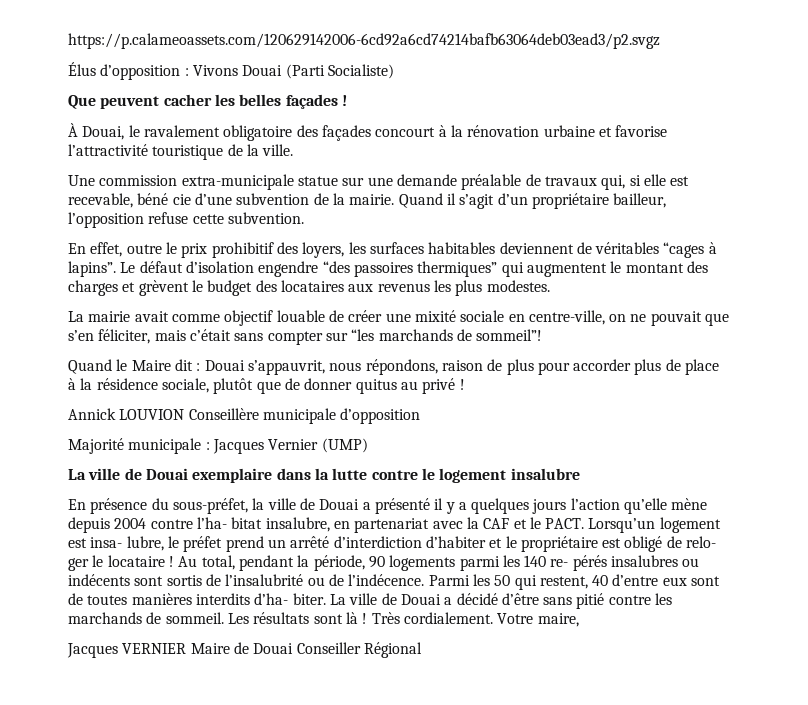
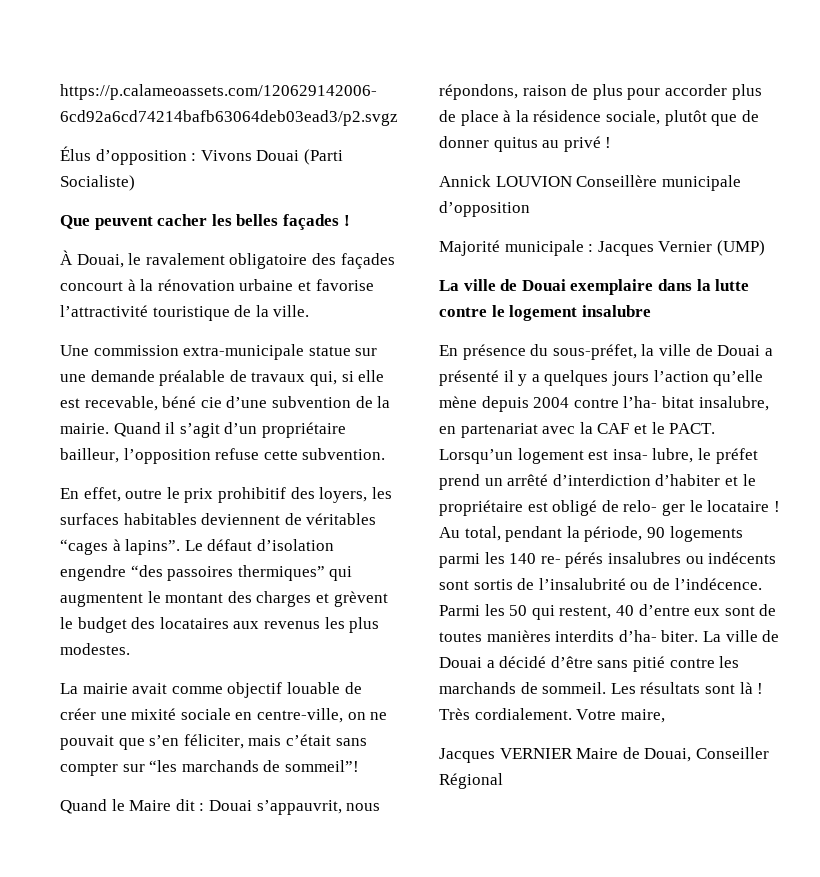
[253,643,294,654] Douai -> [644,748,692,762] Douai,

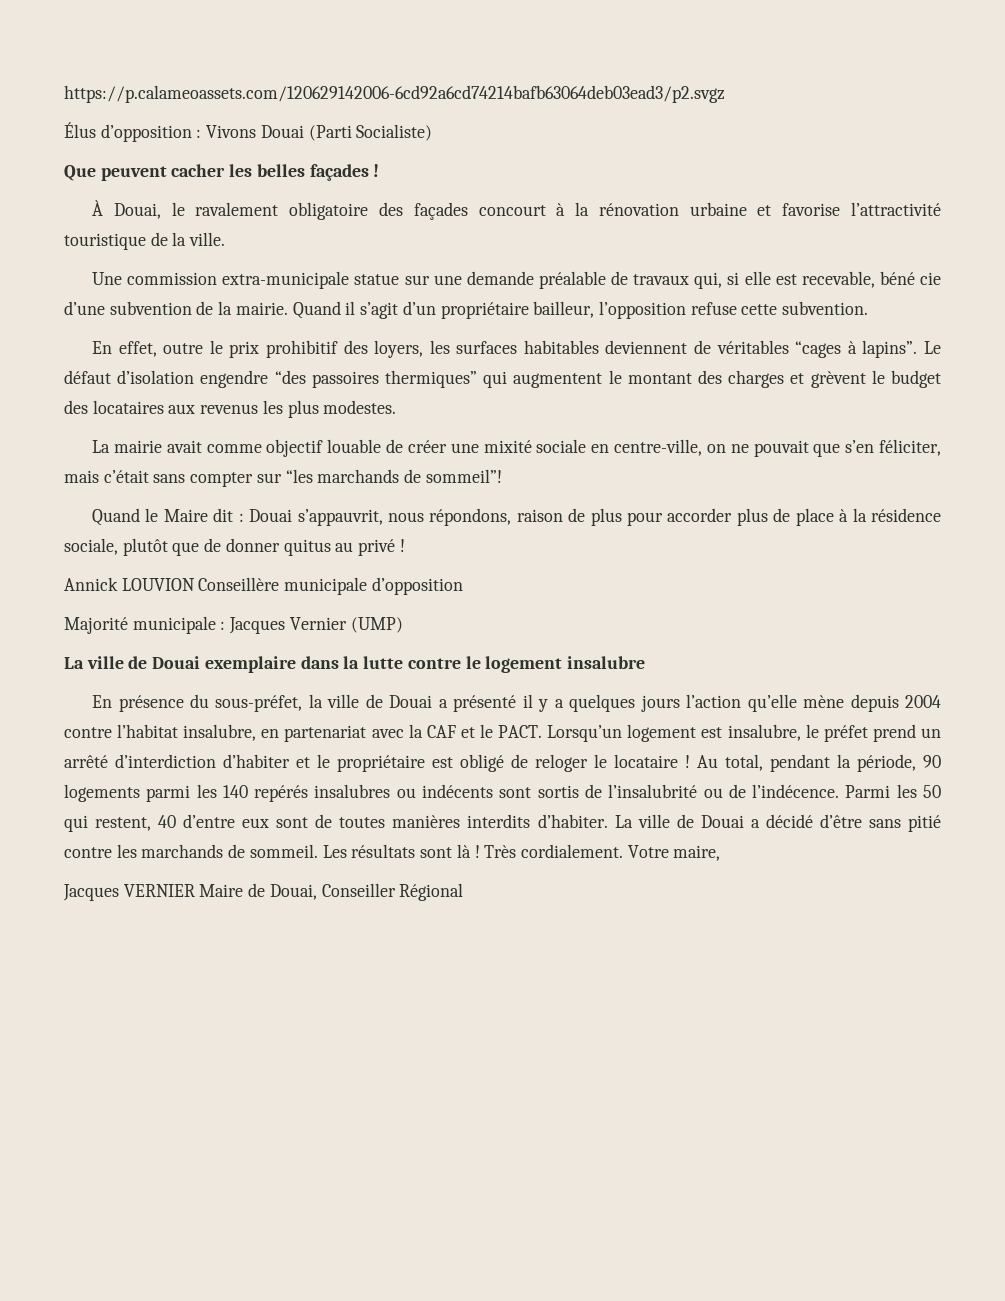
[623,396,694,408] l’ha- bitat -> [117,724,179,738] l’habitat
[612,448,694,463] insa- lubre, -> [727,724,801,741] insalubre,
[623,500,685,516] relo- ger -> [535,754,588,772] reloger
[540,552,604,568] re- pérés -> [254,785,309,802] repérés
[618,630,699,642] d’ha- biter. -> [537,814,608,828] d’habiter.

